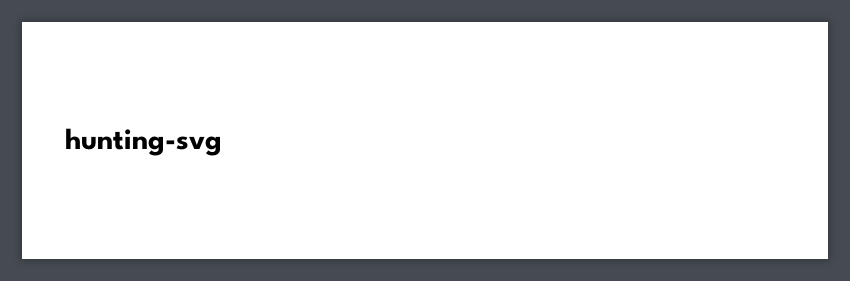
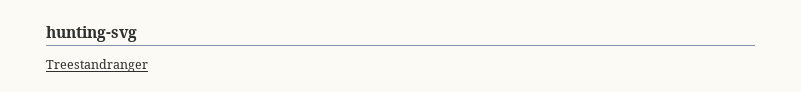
(222, 142) none -> [46,59,148,72] // Treestandranger

